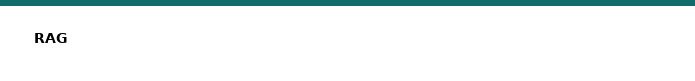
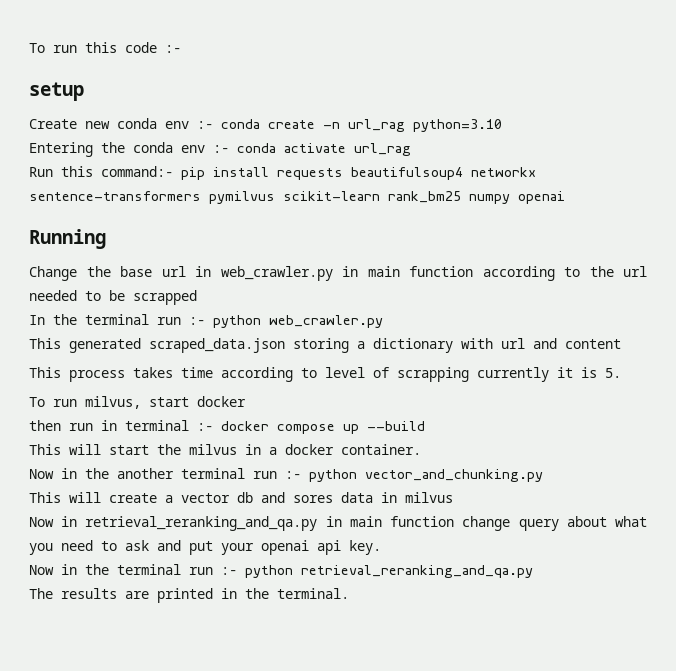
[34,33,67,43] RAG -> [29,42,181,53] [29,82,84,101] [29,118,502,132] [29,142,411,157] [29,166,536,180] [29,191,565,204] [29,229,106,249] [29,266,647,281] [29,290,197,305] [29,314,383,328] [29,338,621,353] [29,367,621,382] [29,396,246,409] [29,420,425,434] [29,444,421,455] [29,468,543,482] [29,492,453,503] [29,516,647,531] [29,540,381,555] [29,564,533,578] [29,588,349,603] To run this code :- // setup // Create new conda env :- conda create -n url_rag python=3.10 // Entering the conda env :- conda activate url_rag // Run this command:- pip install requests beautifulsoup4 networkx sentence-transformers pymilvus scikit-learn rank_bm25 numpy openai // Running // Change the base url in web_crawler.py in main function according to the url needed to be scrapped // In the terminal run :- python web_crawler.py // This generated scraped_data.json storing a dictionary with url and content // This process takes time according to level of scrapping currently it is 5. // To run milvus, start docker // then run in terminal :- docker compose up --build // This will start the milvus in a docker container. // Now in the another terminal run :- python vector_and_chunking.py // This will create a vector db and sores data in milvus // Now in retrieval_reranking_and_qa.py in main function change query about what you need to ask and put your openai api key. // Now in the terminal run :- python retrieval_reranking_and_qa.py // The results are printed in the terminal.

